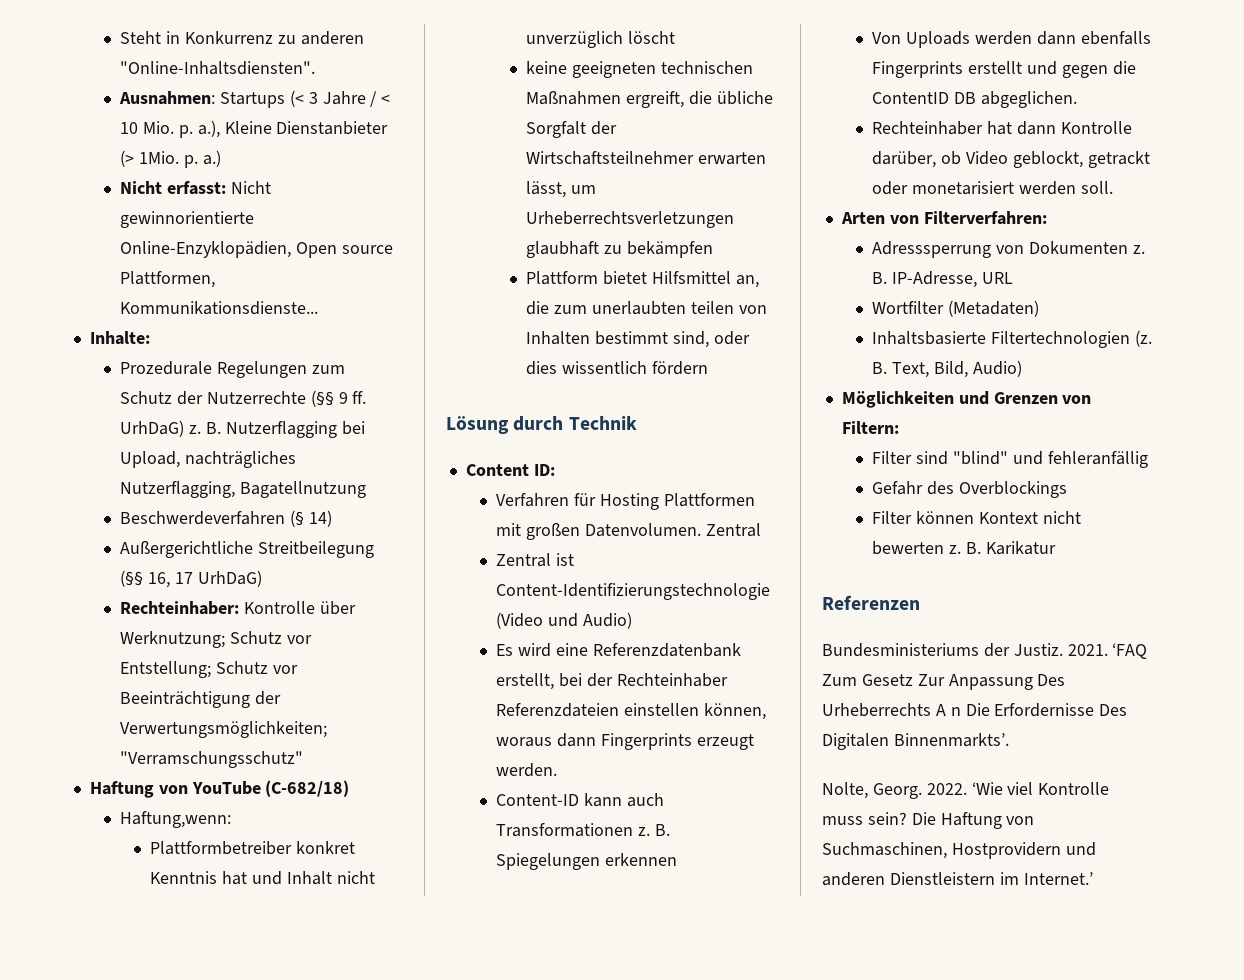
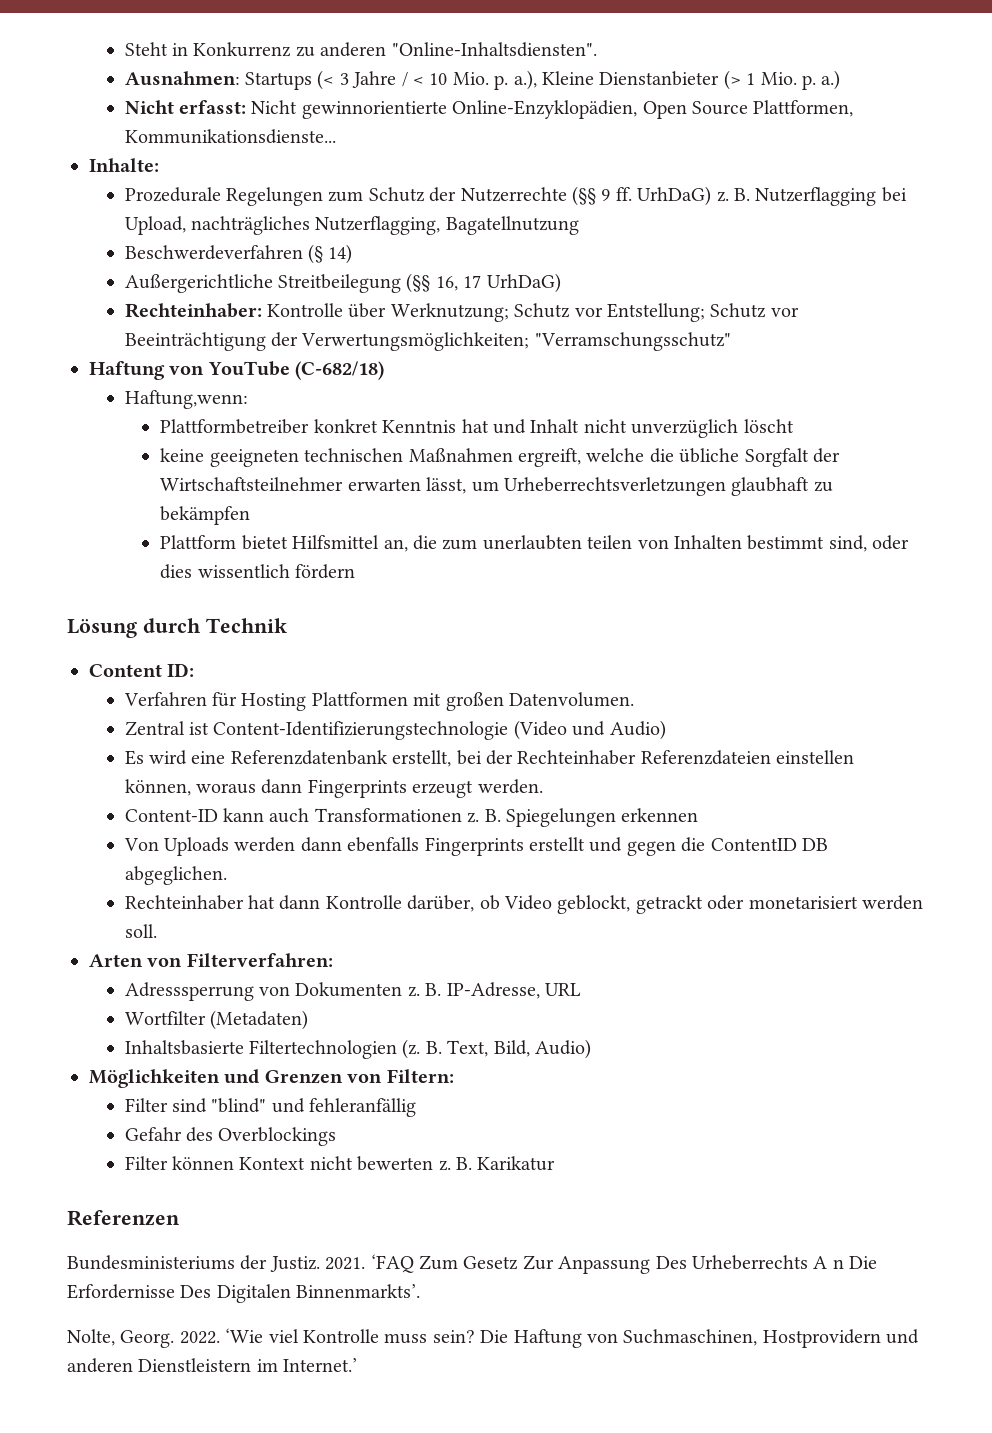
[138,151,179,164] 1Mio. -> [746,72,797,85] 1 Mio.
[341,245,393,254] source -> [692,101,749,115] Source
(685, 99) none -> [586,448,645,462] welche
[705,523,761,537] Zentral -> (635, 699) none

